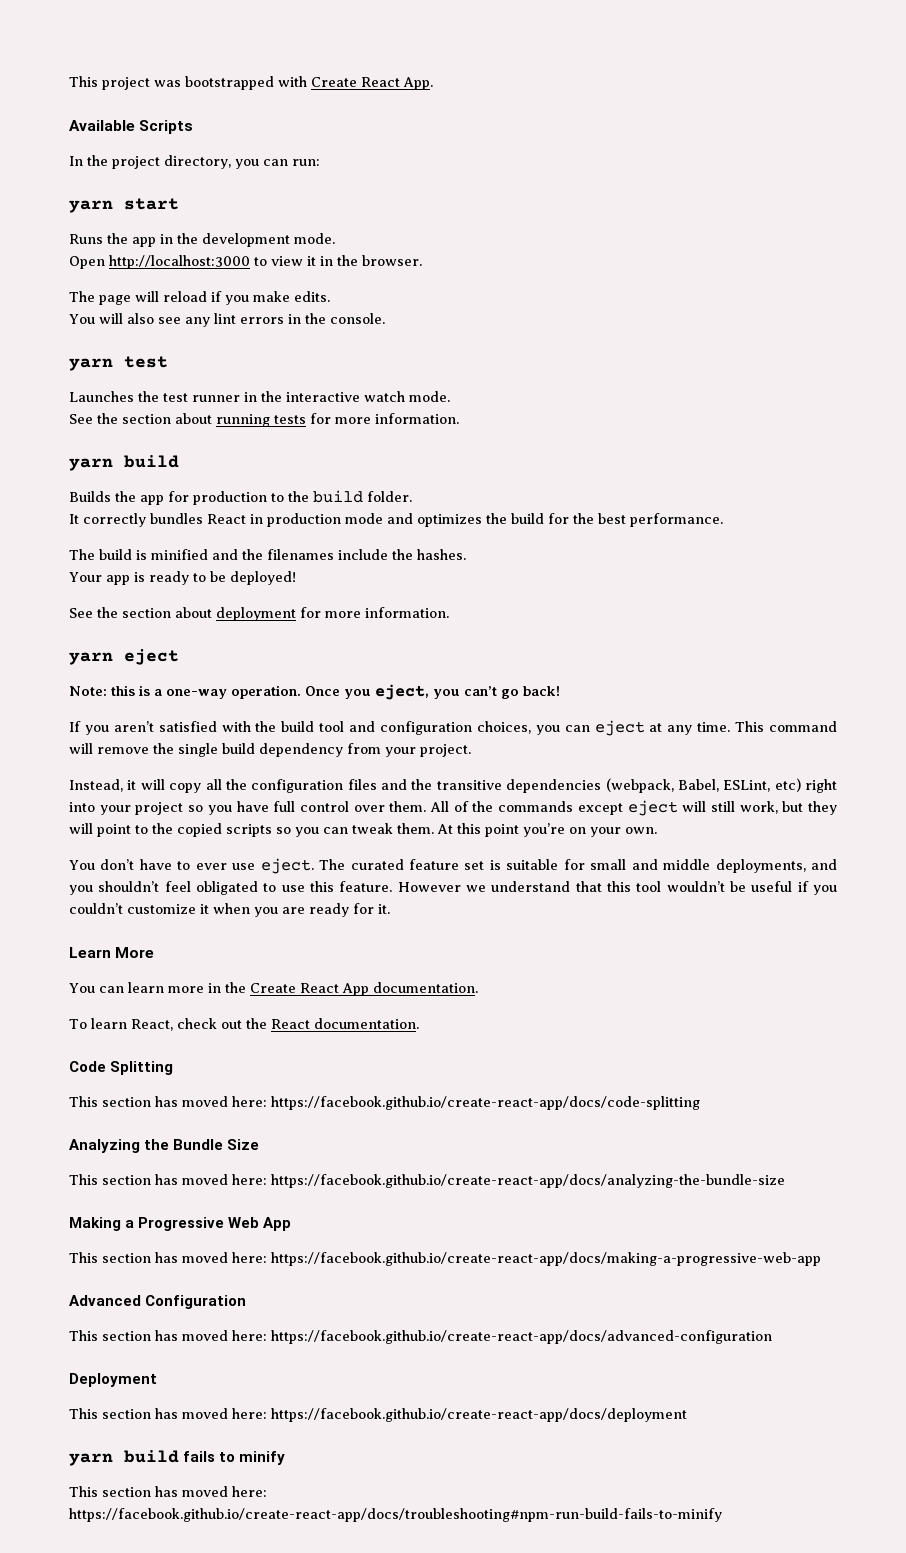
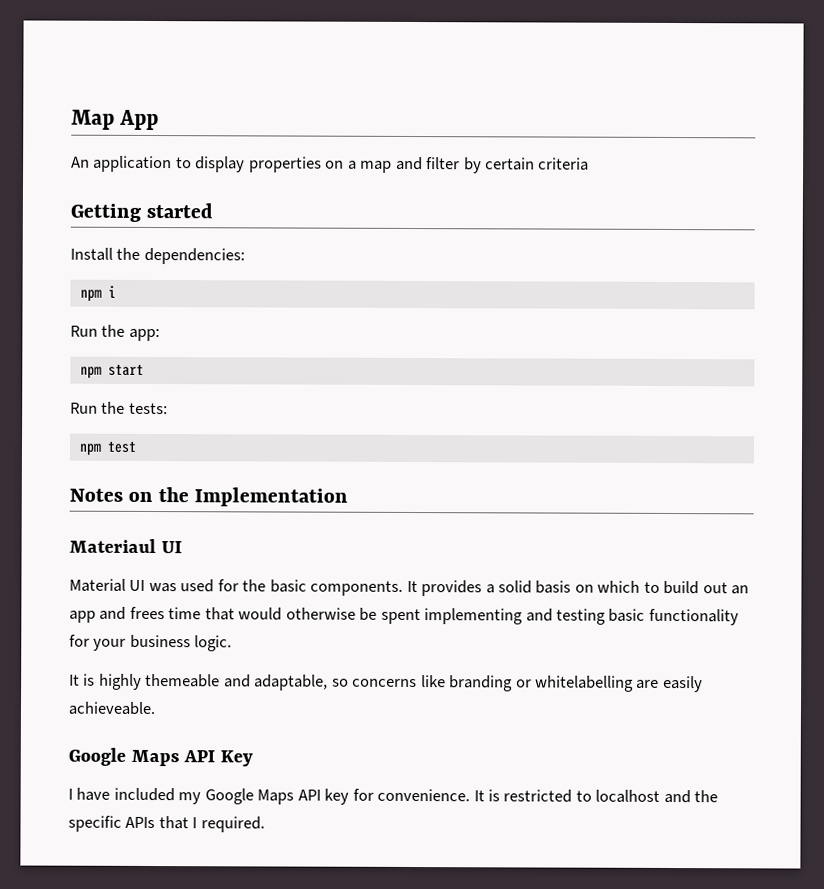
[69,76,433,90] [69,120,194,134] [69,155,320,169] [69,198,179,213] [69,233,335,247] [69,255,422,269] [69,291,330,305] [69,313,385,327] [69,356,168,371] [69,391,450,402] [69,413,459,427] [69,455,179,471] [69,490,412,505] [69,513,723,527] [69,549,466,560] [69,571,296,585] [69,607,449,621] [69,649,179,665] [69,684,560,700] [69,720,838,736] [69,743,471,757] [69,778,837,793] [69,800,838,816] [69,823,657,837] [69,858,837,874] [69,881,838,895] [69,903,390,917] [69,947,155,958] [69,982,478,996] [69,1018,419,1031] [69,1061,174,1075] [69,1096,700,1110] [69,1139,260,1153] [69,1174,785,1188] [69,1217,292,1231] [69,1252,821,1266] [69,1295,247,1309] [69,1330,772,1344] [69,1373,157,1387] [69,1408,687,1422] [69,1450,286,1466] [69,1486,267,1497] [69,1508,722,1522] This project was bootstrapped with Create React App. // Available Scripts // In the project directory, you can run: // yarn start // Runs the app in the development mode. // Open http://localhost:3000 to view it in the browser. // The page will reload if you make edits. // You will also see any lint errors in the console. // yarn test // Launches the test runner in the interactive watch mode. // See the section about running tests for more information. // yarn build // Builds the app for production to the build folder. // It correctly bundles React in production mode and optimizes the build for the best performance. // The build is minified and the filenames include the hashes. // Your app is ready to be deployed! // See the section about deployment for more information. // yarn eject // Note: this is a one-way operation. Once you eject, you can’t go back! // If you aren’t satisfied with the build tool and configuration choices, you can eject at any time. This command will remove the single build dependency from your project. // Instead, it will copy all the configuration files and the transitive dependencies (webpack, Babel, ESLint, etc) right into your project so you have full control over them. All of the commands except eject will still work, but they will point to the copied scripts so you can tweak them. At this point you’re on your own. // You don’t have to ever use eject. The curated feature set is suitable for small and middle deployments, and you shouldn’t feel obligated to use this feature. However we understand that this tool wouldn’t be useful if you couldn’t customize it when you are ready for it. // Learn More // You can learn more in the Create React App documentation. // To learn React, check out the React documentation. // Code Splitting // This section has moved here: https://facebook.github.io/create-react-app/docs/code-splitting // Analyzing the Bundle Size // This section has moved here: https://facebook.github.io/create-react-app/docs/analyzing-the-bundle-size // Making a Progressive Web App // This section has moved here: https://facebook.github.io/create-react-app/docs/making-a-progressive-web-app // Advanced Configuration // This section has moved here: https://facebook.github.io/create-react-app/docs/advanced-configuration // Deployment // This section has moved here: https://facebook.github.io/create-react-app/docs/deployment // yarn build fails to minify // This section has moved here: https://facebook.github.io/create-react-app/docs/troubleshooting#npm-run-build-fails-to-minify -> [71,109,160,131] [71,155,590,174] [70,202,214,222] [70,247,245,265] [79,285,116,302] [70,324,160,342] [79,364,144,379] [70,401,168,415] [78,441,137,456] [69,487,349,507] [69,538,182,554] [69,578,750,597] [69,606,739,626] [69,634,233,652] [69,673,703,693] [68,701,156,716] [68,747,253,767] [68,787,719,805] [68,815,265,833] Map App // An application to display properties on a map and filter by certain criteria // Getting started // Install the dependencies: // npm i // Run the app: // npm start // Run the tests: // npm test // Notes on the Implementation // Materiaul UI // Material UI was used for the basic components. It provides a solid basis on which to build out an app and frees time that would otherwise be spent implementing and testing basic functionality for your business logic. // It is highly themeable and adaptable, so concerns like branding or whitelabelling are easily achieveable. // Google Maps API Key // I have included my Google Maps API key for convenience. It is restricted to localhost and the specific APIs that I required.

